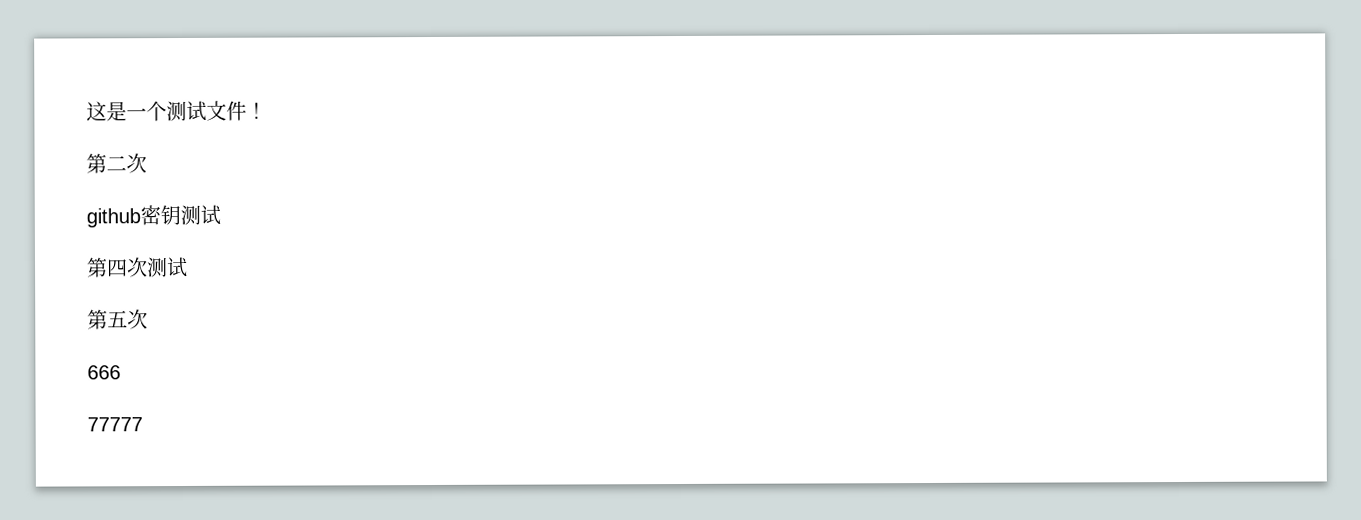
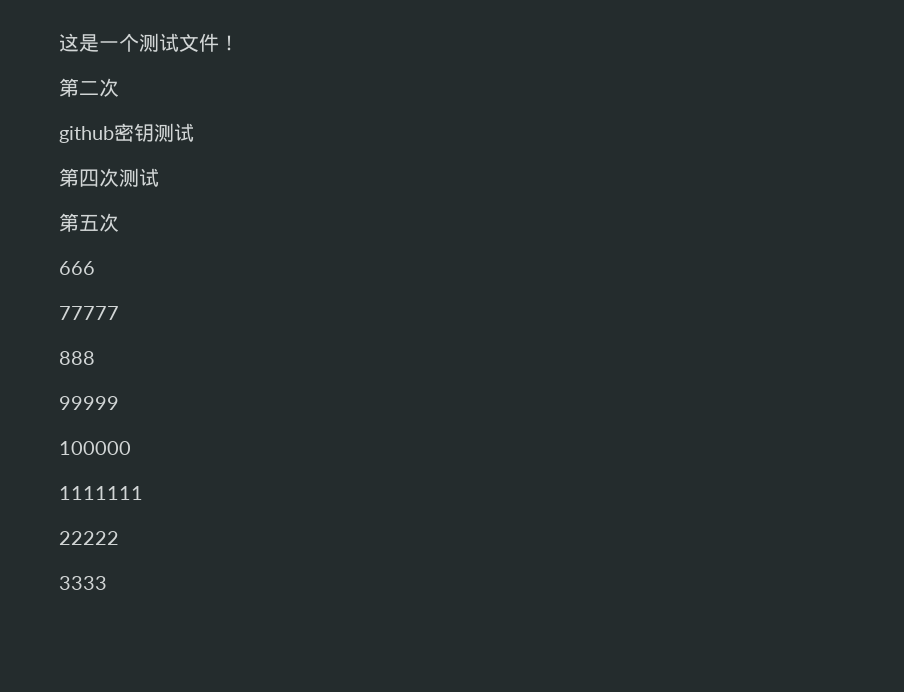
(143, 424) none -> [59,351,95,365] [59,396,119,410] [59,441,131,455] [59,486,143,500] [59,531,119,545] [59,576,107,590] // 888 // 99999 // 100000 // 1111111 // 22222 // 3333

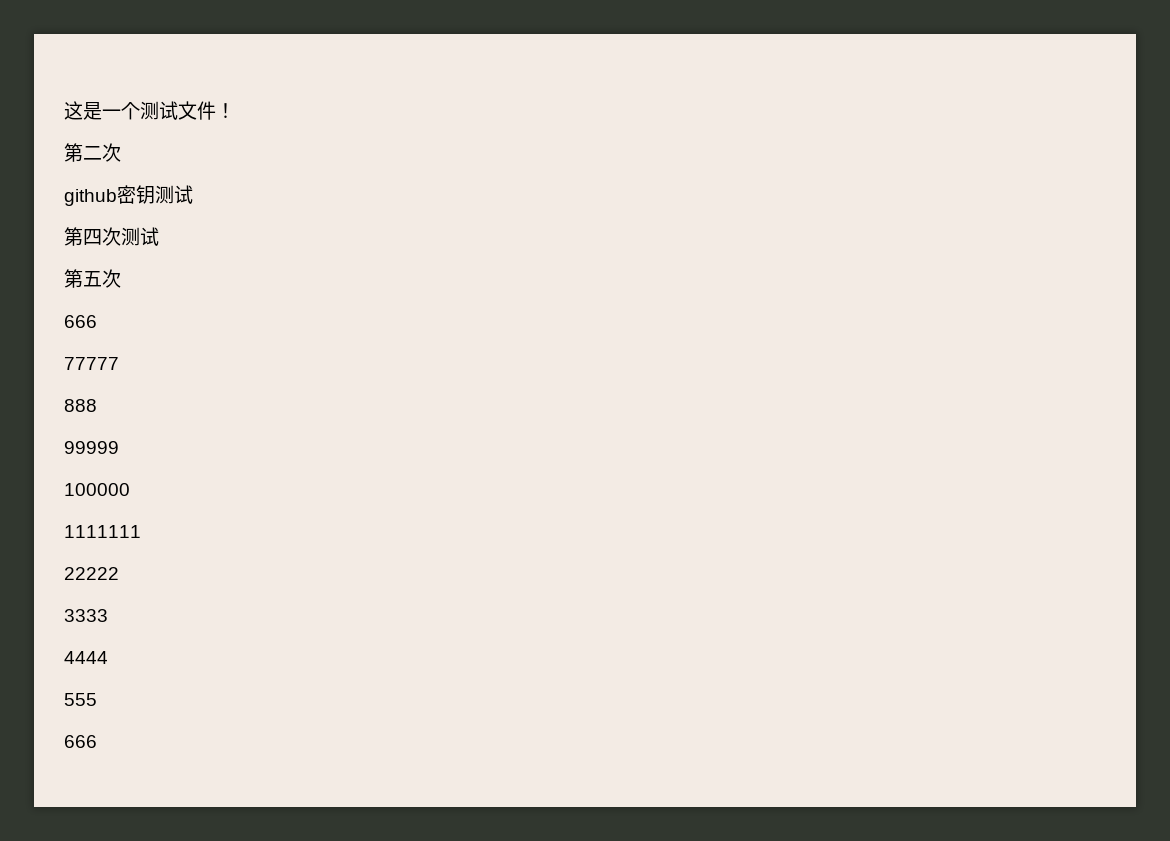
(107, 583) none -> [64,651,108,664] [64,693,97,706] [64,735,97,748] // 4444 // 555 // 666

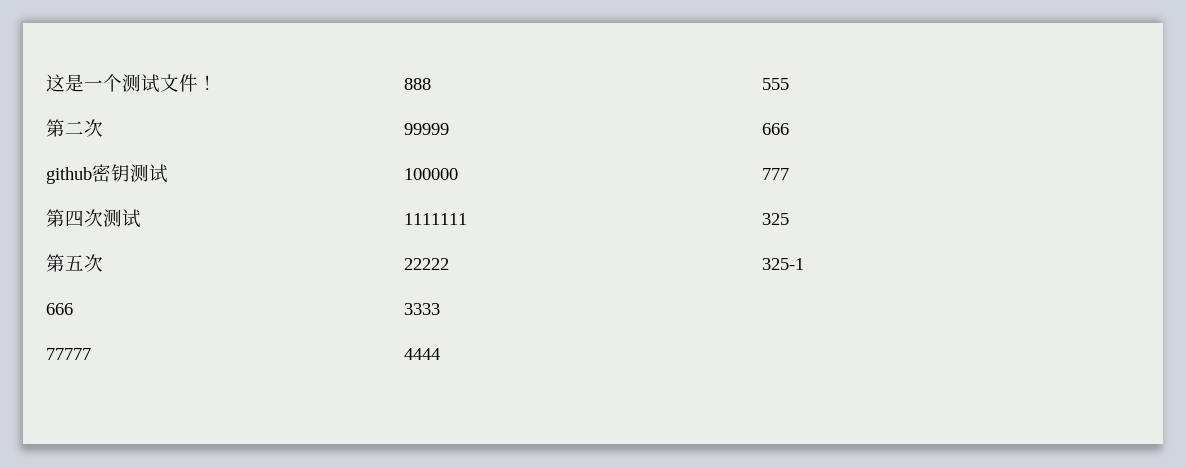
(97, 741) none -> [762,168,789,180] [762,213,789,225] [762,258,804,270] // 777 // 325 // 325-1

